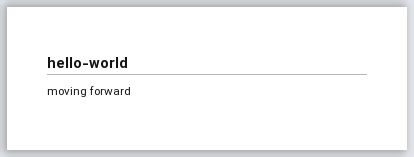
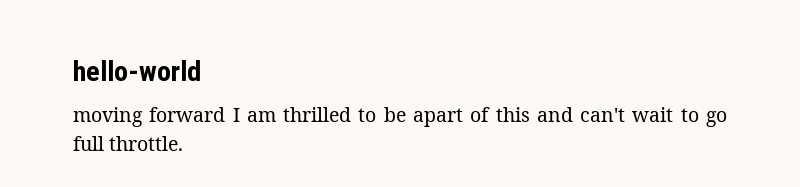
(132, 90) none -> [232,107,728,127] [73,136,184,151] I am thrilled to be apart of this and can't wait to go full throttle.

